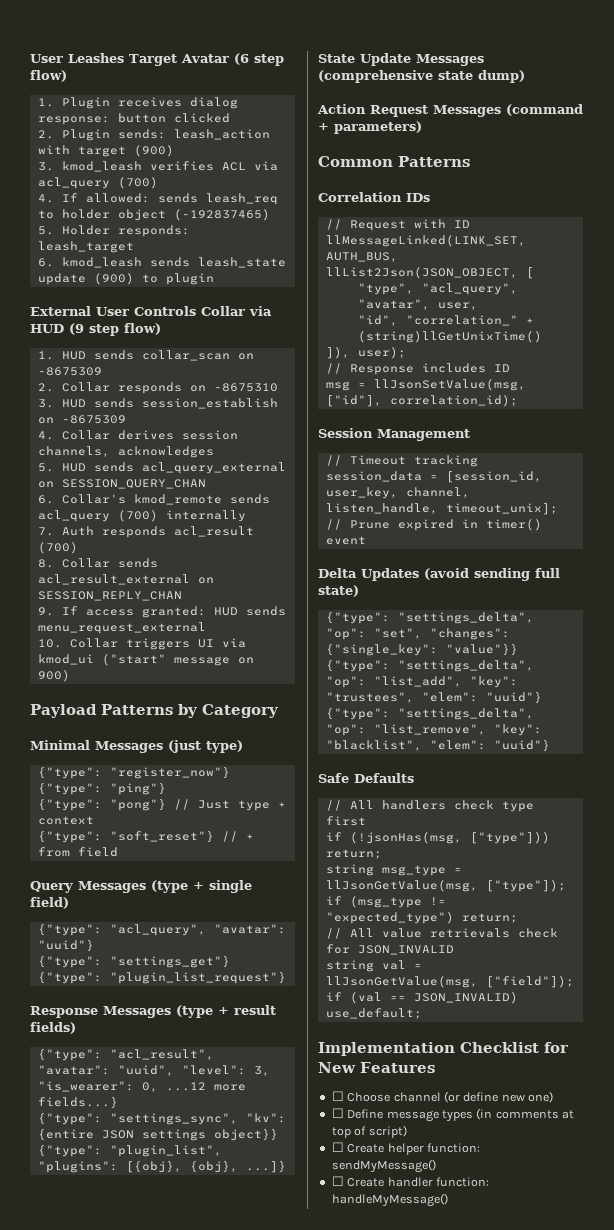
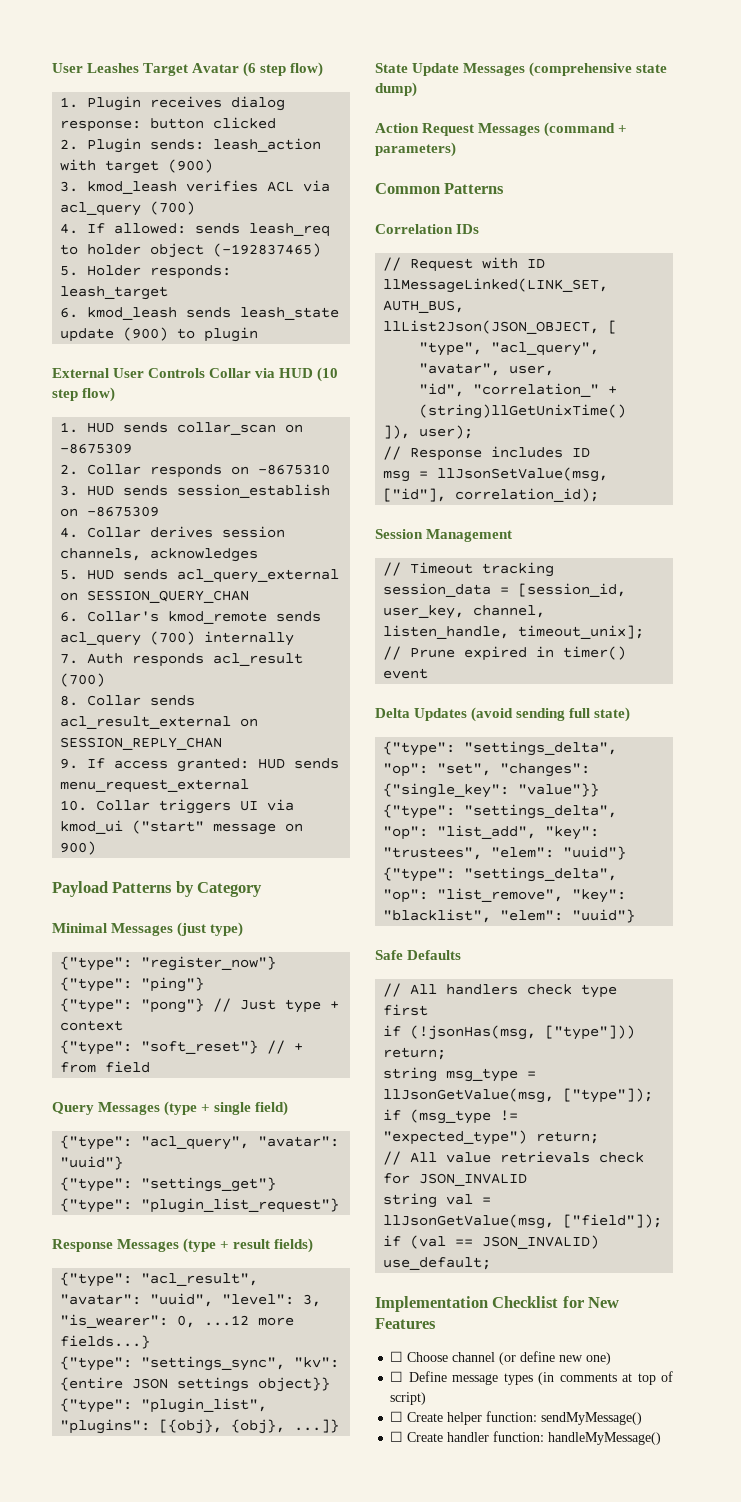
[69,323,84,335] (9 -> [317,367,339,382] (10

